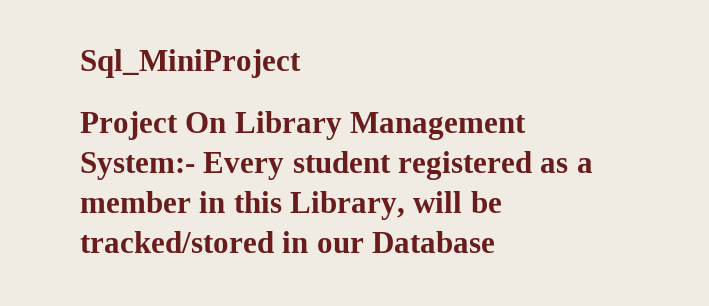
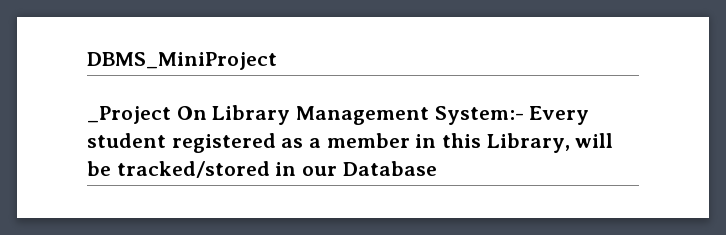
[80,49,301,78] [80,111,178,140] Sql_MiniProject // Project -> [87,52,277,70] [87,106,171,124] DBMS_MiniProject // _Project

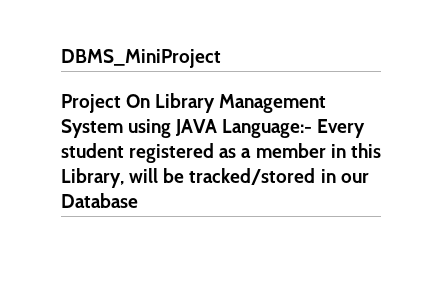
[87,106,171,124] _Project -> [61,94,121,113] Project
[434,106,524,125] System:- -> [61,119,313,138] System using JAVA Language:-

